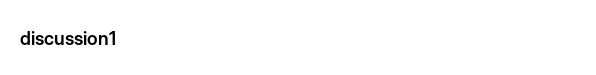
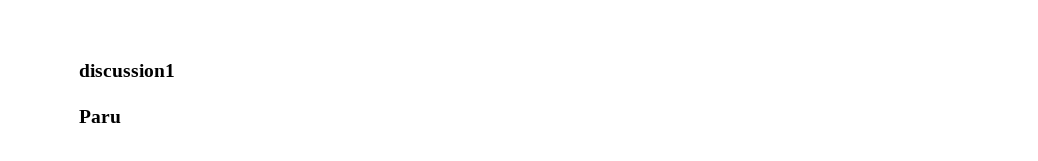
(116, 38) none -> [79,110,121,123] // Paru

